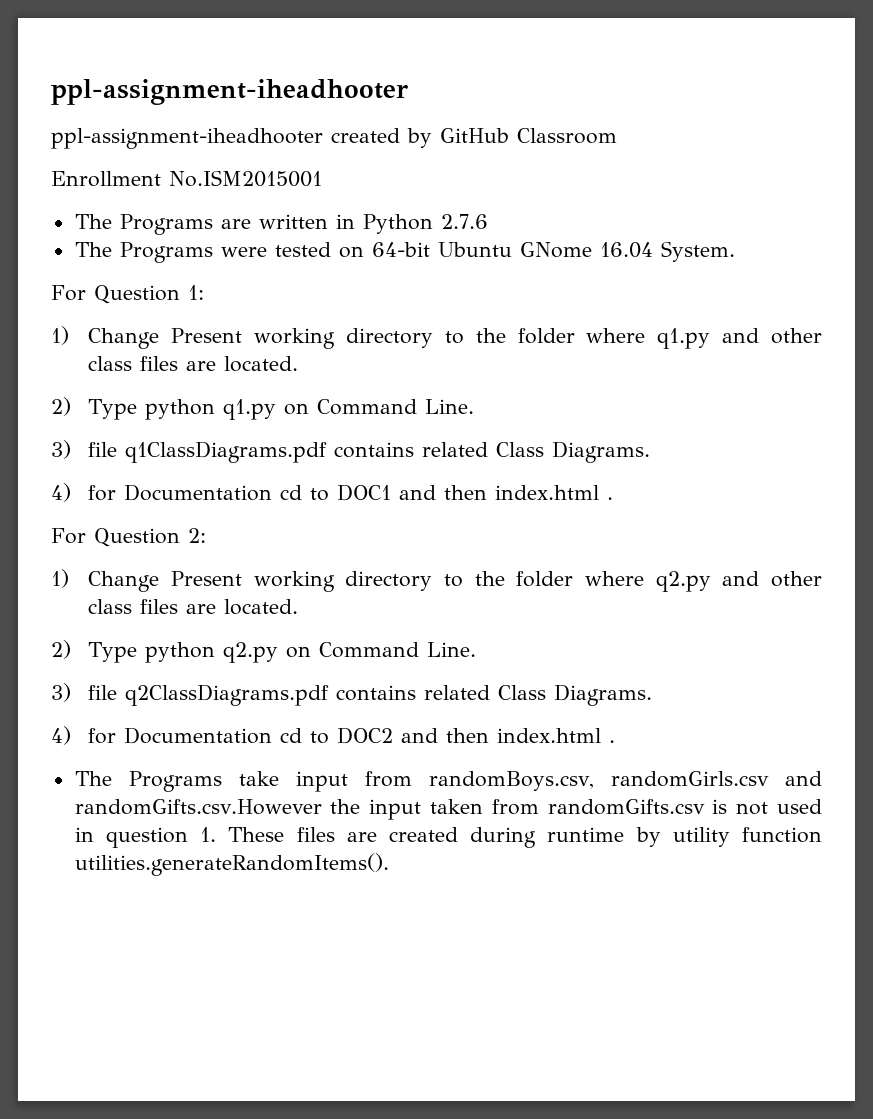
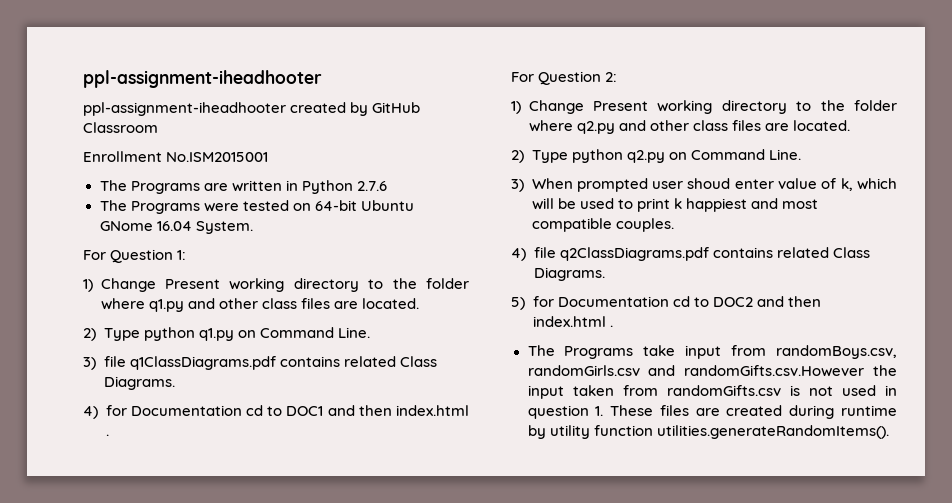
(71, 692) none -> [531,178,897,192] [531,198,818,212] [531,218,674,232] [511,248,526,261] When prompted user shoud enter value of k, which will be used to print k happiest and most compatible couples. // 4)
[51,726,71,745] 4) -> [511,297,525,310] 5)

